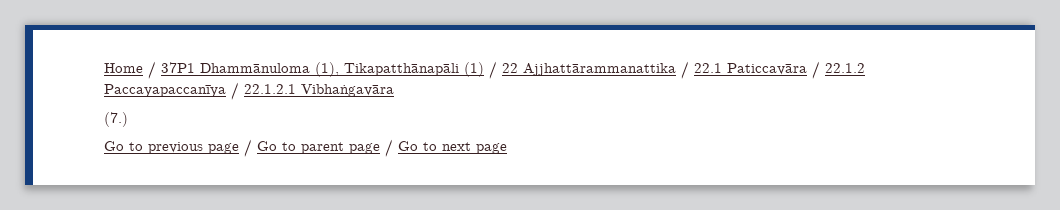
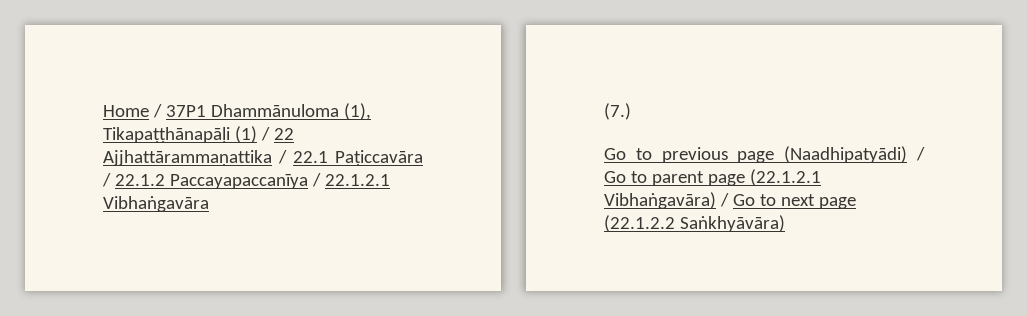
(239, 148) none -> [784,146,908,163] (Naadhipatyādi)
(380, 148) none -> [749,169,821,186] [604,192,716,209] (22.1.2.1 Vibhaṅgavāra)
(507, 148) none -> [604,215,785,232] (22.1.2.2 Saṅkhyāvāra)

